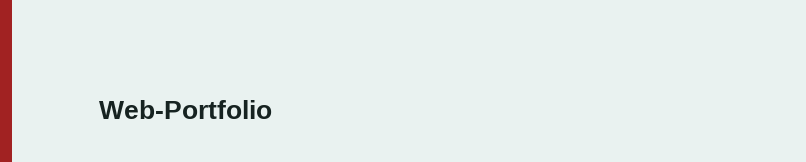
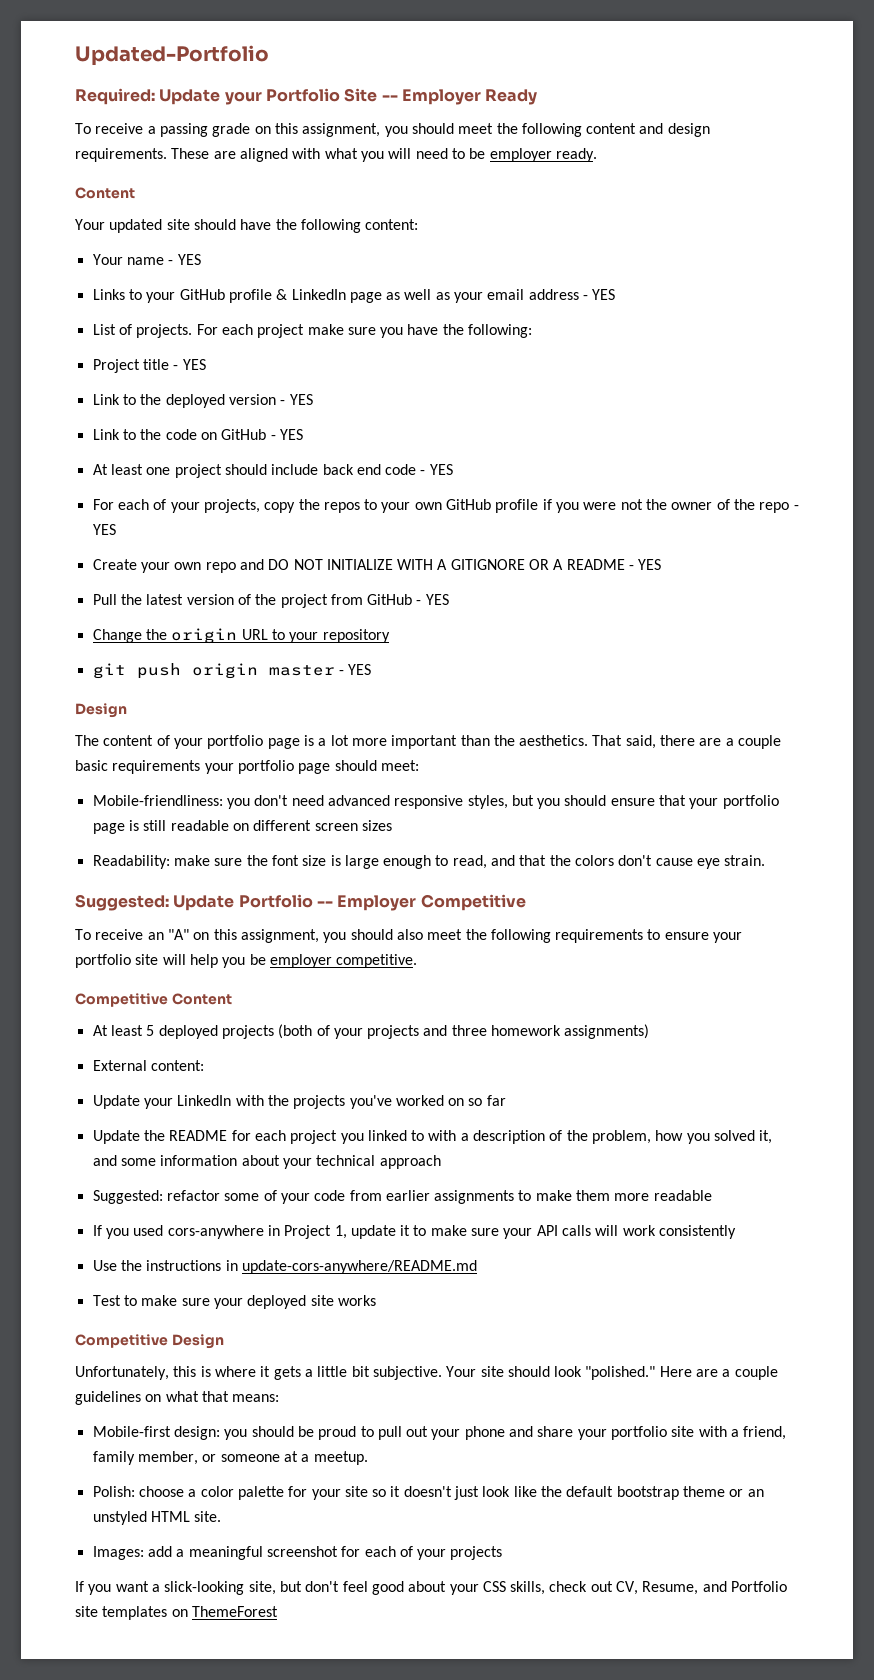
[99,100,272,119] Web-Portfolio -> [75,45,269,66] [75,88,538,105] [75,123,710,137] [75,148,597,162] [75,187,135,199] [75,219,419,233] [92,254,201,265] [92,289,616,303] [92,324,533,338] [92,359,206,373] [92,394,313,408] [92,429,303,440] [92,464,453,478] [92,499,799,513] [92,524,116,535] [92,559,662,573] [92,594,449,608] [92,628,390,644] [92,663,372,679] [75,703,127,718] [75,735,782,749] [75,760,419,774] [92,795,779,809] [92,820,392,834] [92,855,766,869] [75,894,526,911] [75,929,743,943] [75,954,418,968] [75,993,232,1007] [92,1024,650,1039] [92,1060,204,1071] [92,1095,506,1109] [92,1130,773,1144] [92,1155,441,1169] [92,1190,712,1204] [92,1225,737,1239] [92,1260,477,1274] [92,1295,376,1309] [75,1334,224,1349] [75,1366,778,1380] [75,1391,280,1405] [92,1426,787,1440] [92,1451,368,1465] [92,1486,764,1500] [92,1511,222,1525] [92,1546,503,1560] [75,1581,788,1595] [75,1606,278,1620] Updated-Portfolio // Required: Update your Portfolio Site -- Employer Ready // To receive a passing grade on this assignment, you should meet the following content and design requirements. These are aligned with what you will need to be employer ready. // Content // Your updated site should have the following content: // Your name - YES // Links to your GitHub profile & LinkedIn page as well as your email address - YES // List of projects. For each project make sure you have the following: // Project title - YES // Link to the deployed version - YES // Link to the code on GitHub - YES // At least one project should include back end code - YES // For each of your projects, copy the repos to your own GitHub profile if you were not the owner of the repo - YES // Create your own repo and DO NOT INITIALIZE WITH A GITIGNORE OR A README - YES // Pull the latest version of the project from GitHub - YES // Change the origin URL to your repository // git push origin master - YES // Design // The content of your portfolio page is a lot more important than the aesthetics. That said, there are a couple basic requirements your portfolio page should meet: // Mobile-friendliness: you don't need advanced responsive styles, but you should ensure that your portfolio page is still readable on different screen sizes // Readability: make sure the font size is large enough to read, and that the colors don't cause eye strain. // Suggested: Update Portfolio -- Employer Competitive // To receive an "A" on this assignment, you should also meet the following requirements to ensure your portfolio site will help you be employer competitive. // Competitive Content // At least 5 deployed projects (both of your projects and three homework assignments) // External content: // Update your LinkedIn with the projects you've worked on so far // Update the README for each project you linked to with a description of the problem, how you solved it, and some information about your technical approach // Suggested: refactor some of your code from earlier assignments to make them more readable // If you used cors-anywhere in Project 1, update it to make sure your API calls will work consistently // Use the instructions in update-cors-anywhere/README.md // Test to make sure your deployed site works // Competitive Design // Unfortunately, this is where it gets a little bit subjective. Your site should look "polished." Here are a couple guidelines on what that means: // Mobile-first design: you should be proud to pull out your phone and share your portfolio site with a friend, family member, or someone at a meetup. // Polish: choose a color palette for your site so it doesn't just look like the default bootstrap theme or an unstyled HTML site. // Images: add a meaningful screenshot for each of your projects // If you want a slick-looking site, but don't feel good about your CSS skills, check out CV, Resume, and Portfolio site templates on ThemeForest

